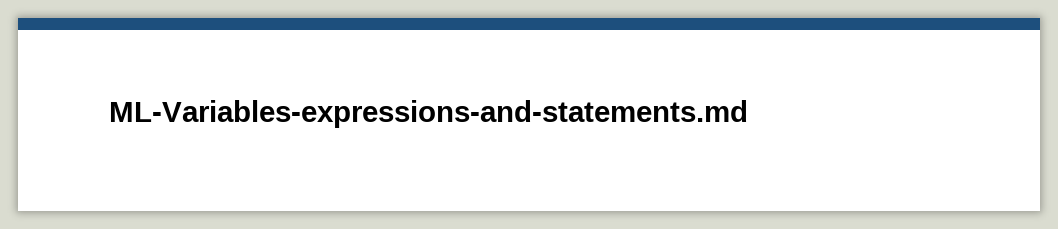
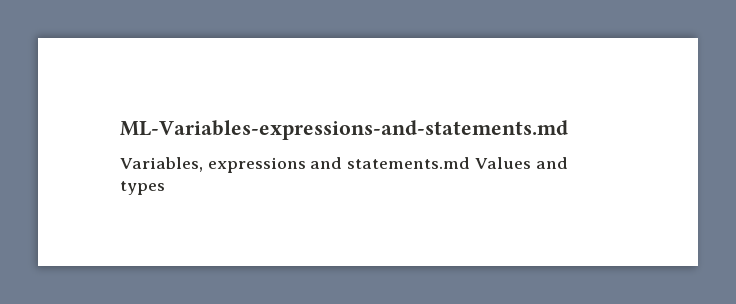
(748, 114) none -> [120,157,568,173] [120,181,165,195] // Variables, expressions and statements.md Values and types

